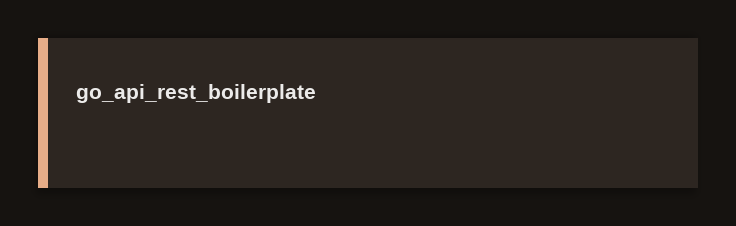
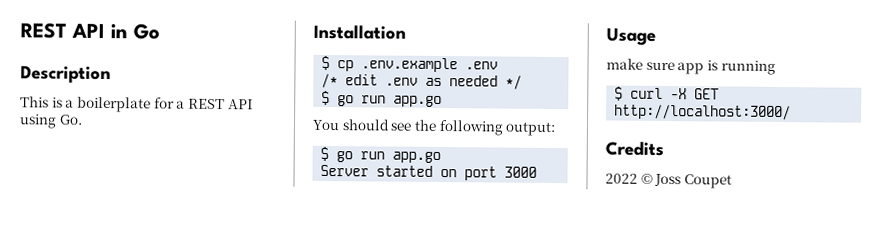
[76,84,316,103] go_api_rest_boilerplate -> [20,22,160,40] [20,65,111,84] [20,96,253,113] [19,114,83,129] [313,24,406,40] [321,55,499,73] [321,73,523,90] [321,90,443,108] [312,119,557,137] [320,146,442,164] [320,164,538,181] [606,27,656,46] [606,58,776,75] [614,86,720,101] [614,104,792,121] [605,141,664,156] [605,173,732,189] REST API in Go // Description // This is a boilerplate for a REST API using Go. // Installation // $ cp .env.example .env // /* edit .env as needed */ // $ go run app.go // You should see the following output: // $ go run app.go // Server started on port 3000 // Usage // make sure app is running // $ curl -X GET http://localhost:3000/ // Credits // 2022 © Joss Coupet

